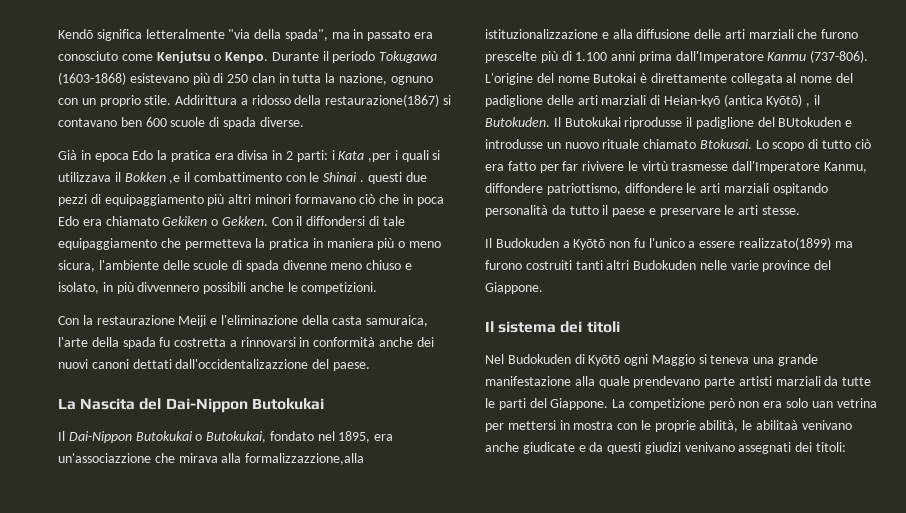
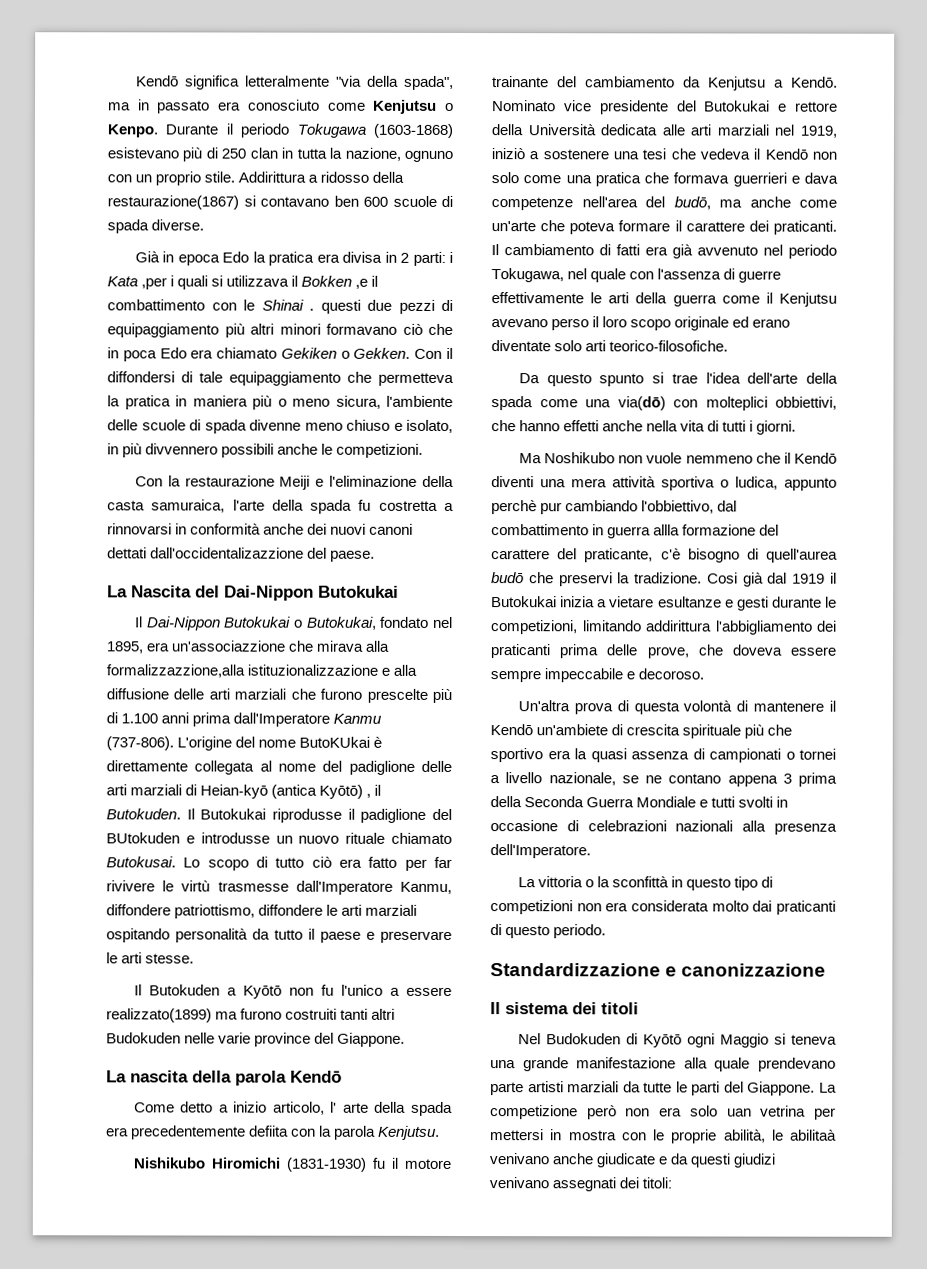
[593,73,637,83] Butokai -> [299,736,371,748] ButoKUkai
[699,139,752,149] Btokusai. -> [106,856,176,868] Butokusai.
[495,238,559,248] Budokuden -> [148,984,220,996] Butokuden
(543, 288) none -> [106,1070,342,1086] [133,1101,454,1116] [106,1125,441,1140] [132,1157,452,1172] [492,76,838,91] [492,100,838,115] [491,124,837,138] [491,148,837,160] [491,172,838,187] [491,196,837,211] [491,220,837,235] [491,244,837,259] [491,268,782,283] [491,292,837,307] [491,316,791,331] [491,340,729,352] [518,372,838,387] [491,396,837,411] [491,420,797,435] [518,452,837,464] [491,476,837,491] [491,500,738,515] [491,524,780,539] [491,548,838,563] [491,572,837,587] [491,596,837,611] [491,620,837,635] [490,644,836,659] [490,668,705,683] [517,700,837,715] [490,724,793,739] [490,748,836,763] [490,772,837,787] [490,796,789,808] [490,820,837,835] [490,844,591,859] [517,876,774,891] [490,900,836,915] [490,924,607,939] [490,963,827,977] // La nascita della parola Kendō // Come detto a inizio articolo, l' arte della spada era precedentemente defiita con la parola Kenjutsu. // Nishikubo Hiromichi (1831-1930) fu il motore trainante del cambiamento da Kenjutsu a Kendō. Nominato vice presidente del Butokukai e rettore della Università dedicata alle arti marziali nel 1919, iniziò a sostenere una tesi che vedeva il Kendō non solo come una pratica che formava guerrieri e dava competenze nell'area del budō, ma anche come un'arte che poteva formare il carattere dei praticanti. Il cambiamento di fatti era già avvenuto nel periodo Tokugawa, nel quale con l'assenza di guerre effettivamente le arti della guerra come il Kenjutsu avevano perso il loro scopo originale ed erano diventate solo arti teorico-filosofiche. // Da questo spunto si trae l'idea dell'arte della spada come una via(dō) con molteplici obbiettivi, che hanno effetti anche nella vita di tutti i giorni. // Ma Noshikubo non vuole nemmeno che il Kendō diventi una mera attività sportiva o ludica, appunto perchè pur cambiando l'obbiettivo, dal combattimento in guerra allla formazione del carattere del praticante, c'è bisogno di quell'aurea budō che preservi la tradizione. Cosi già dal 1919 il Butokukai inizia a vietare esultanze e gesti durante le competizioni, limitando addirittura l'abbigliamento dei praticanti prima delle prove, che doveva essere sempre impeccabile e decoroso. // Un'altra prova di questa volontà di mantenere il Kendō un'ambiete di crescita spirituale più che sportivo era la quasi assenza di campionati o tornei a livello nazionale, se ne contano appena 3 prima della Seconda Guerra Mondiale e tutti svolti in occasione di celebrazioni nazionali alla presenza dell'Imperatore. // La vittoria o la sconfittà in questo tipo di competizioni non era considerata molto dai praticanti di questo periodo. // Standardizzazione e canonizzazione

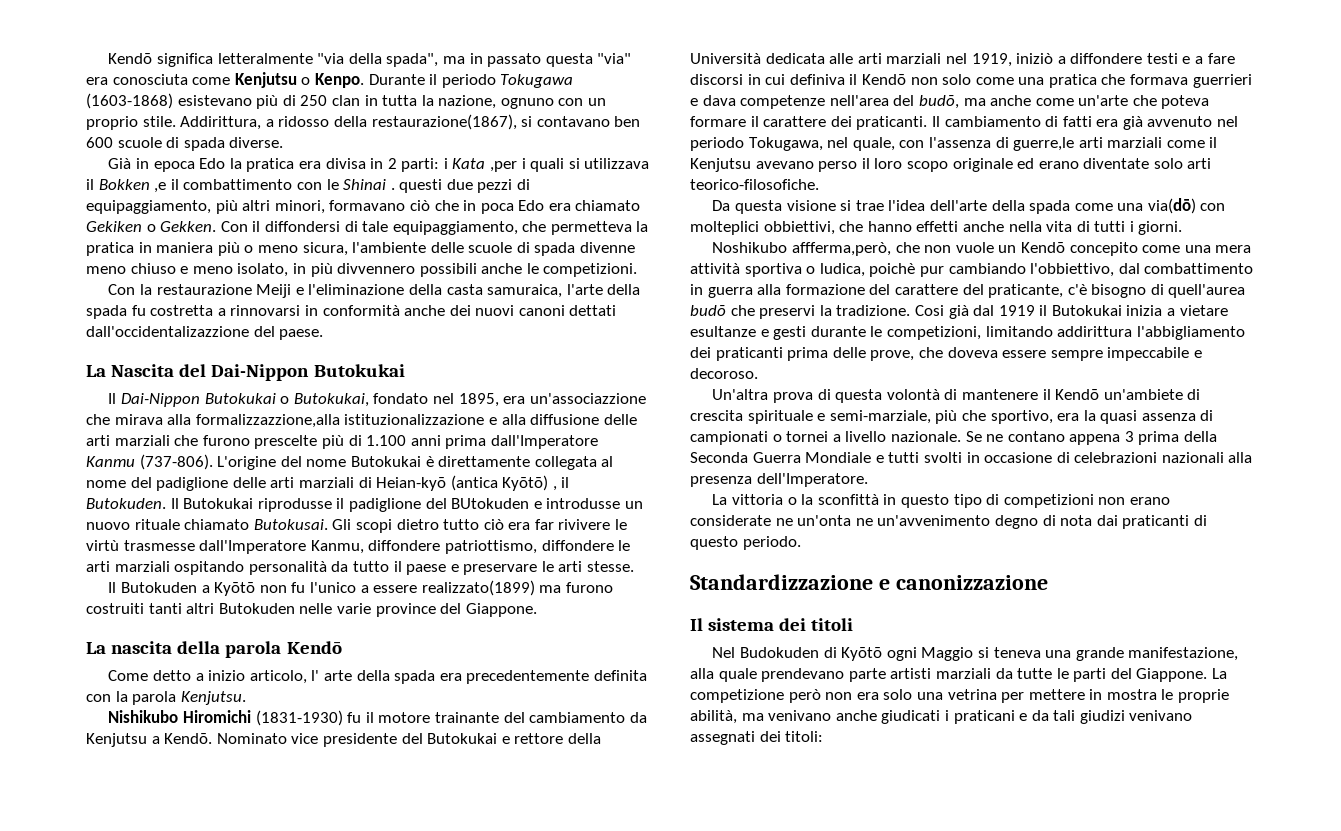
[218,99,320,111] era conosciuto -> [545,53,632,67] [86,74,188,85] questa "via" era conosciuta
[238,171,307,183] Addirittura -> [180,116,262,130] Addirittura,
[107,195,239,210] restaurazione(1867) -> [371,114,517,130] restaurazione(1867),
[107,323,219,338] equipaggiamento -> [86,200,211,214] equipaggiamento,
[279,323,321,335] minori -> [274,200,325,214] minori,
[229,371,341,386] equipaggiamento -> [392,221,518,235] equipaggiamento,
(403, 426) none -> [192,266,233,274] meno
[299,736,371,748] ButoKUkai -> [350,456,421,467] Butokukai
[183,856,268,871] Lo scopo di -> [332,519,439,533] Gli scopi dietro
[368,856,427,871] fatto per -> (531, 526) none
[106,1032,181,1044] Budokuden -> [218,603,295,614] Butokuden
[249,1125,290,1137] defiita -> [593,670,647,681] definita
[542,148,750,160] sostenere una tesi che vedeva -> [1070,53,1235,64] [690,74,845,85] diffondere testi e a fare discorsi in cui definiva
[590,268,627,283] quale -> [852,137,895,151] quale,
[738,270,782,283] [491,292,717,307] guerre effettivamente le arti della guerra -> [1013,137,1163,151] guerre,le arti marziali
[546,373,645,387] questo spunto -> [734,200,836,214] questa visione
[518,452,837,464] [491,476,534,488] Ma Noshikubo non vuole nemmeno che il Kendō diventi -> [712,242,1181,256] Noshikubo affferma,però, che non vuole un Kendō concepito come
[784,477,837,491] [491,500,537,515] appunto perchè -> [869,263,916,277] poichè
[653,524,681,536] allla -> [757,284,782,295] alla
(742, 731) none -> [817,410,931,424] e semi-marziale,
[490,748,543,763] sportivo -> [990,410,1053,424] sportivo,
[548,772,639,786] nazionale, se -> [890,431,982,442] nazionale. Se
[605,900,749,912] era considerata molto -> [1129,497,1170,505] [690,515,1093,529] erano considerate ne un'onta ne un'avvenimento degno di nota
[576,1057,677,1069] manifestazione -> [1128,647,1239,661] manifestazione,
[726,1108,752,1117] uan -> [916,692,943,700] una
[490,1129,544,1141] mettersi -> [1028,689,1085,700] mettere
[621,1132,647,1141] con -> (1157, 694) none
[771,1129,837,1141] [489,1153,657,1168] le abilitaà venivano anche giudicate -> [741,710,1015,724] ma venivano anche giudicati i praticani
[690,1153,732,1168] questi -> [1053,710,1076,721] tali

